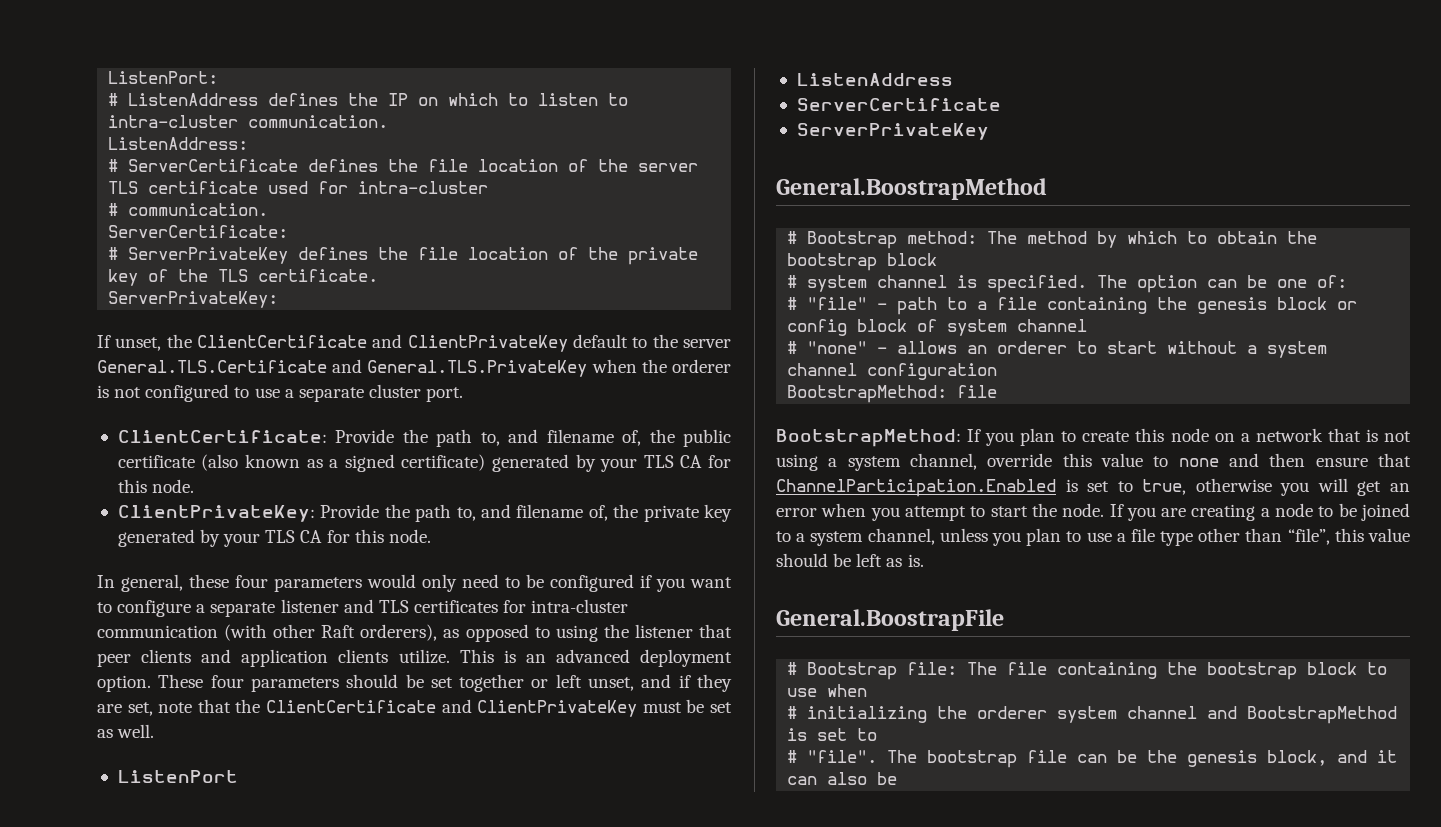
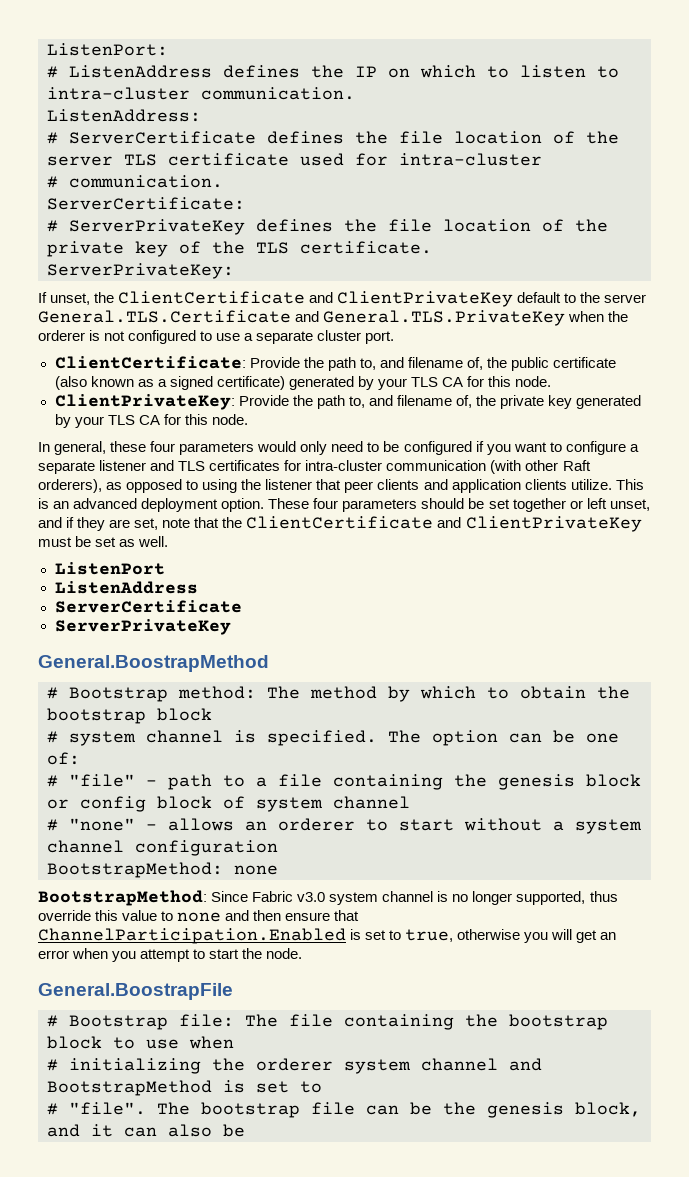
[787,385,998,403] [776,428,1411,447] [776,453,977,471] BootstrapMethod: file // BootstrapMethod: If you plan to create this node on a network that is not using a system channel, -> [47,862,278,878] [38,890,618,906] BootstrapMethod: none // BootstrapMethod: Since Fabric v3.0 system channel is no longer supported, thus
[1109,503,1410,521] [776,528,1410,546] [776,553,924,567] If you are creating a node to be joined to a system channel, unless you plan to use a file type other than “file”, this value should be left as is. -> (303, 953) none

